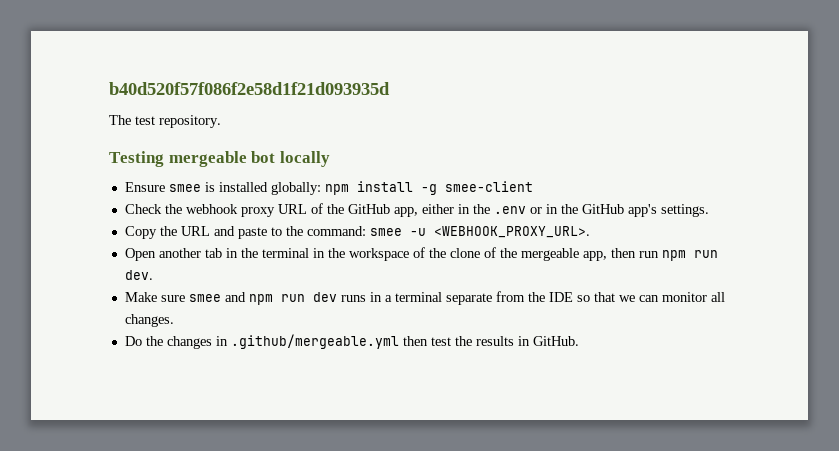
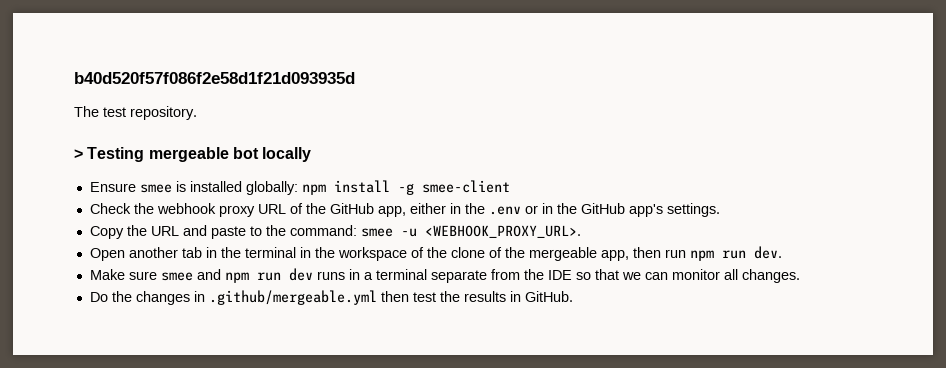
(221, 121) none -> [74,149,83,159] >

